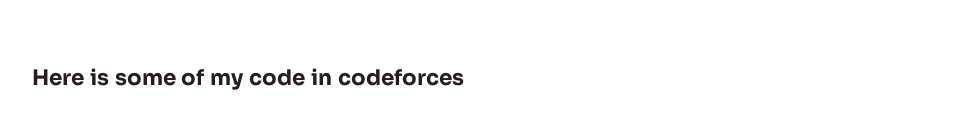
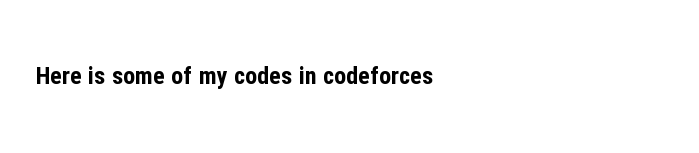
[249,69,306,86] code -> [234,66,293,84] codes

